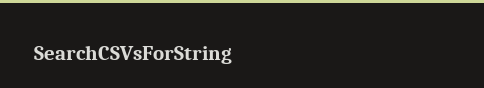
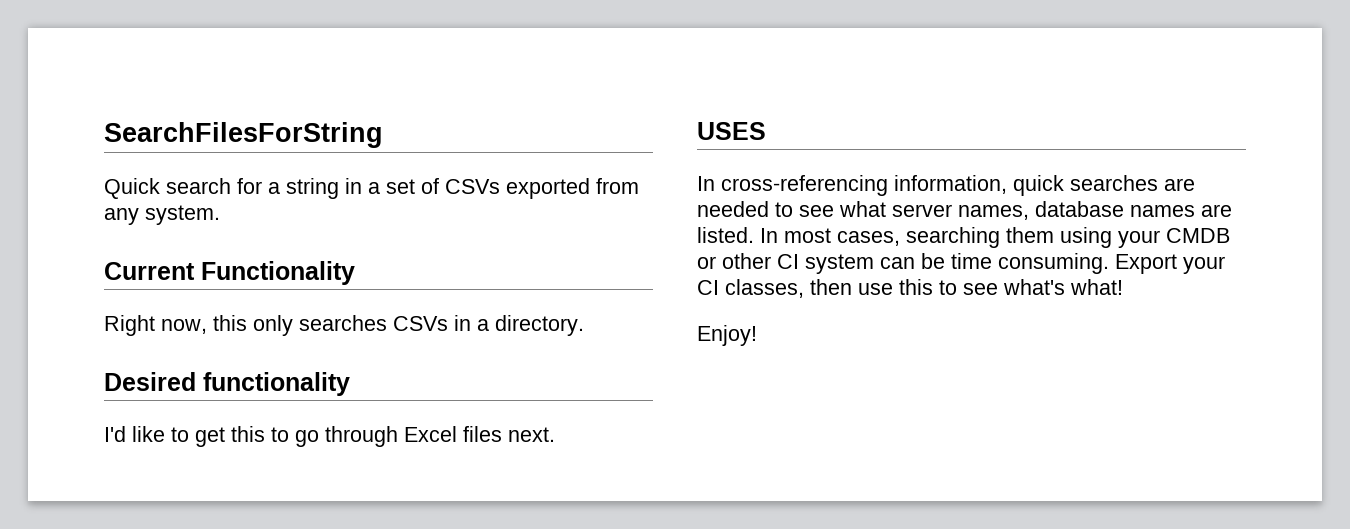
[34,45,232,64] SearchCSVsForString -> [104,122,383,148] [104,178,639,199] [104,205,220,225] [104,261,355,285] [104,315,584,336] [104,372,350,396] [104,426,555,447] [697,122,766,140] [697,175,1195,196] [697,201,1232,220] [697,227,1230,248] [697,253,1225,274] [697,279,1123,298] [697,325,757,346] SearchFilesForString // Quick search for a string in a set of CSVs exported from any system. // Current Functionality // Right now, this only searches CSVs in a directory. // Desired functionality // I'd like to get this to go through Excel files next. // USES // In cross-referencing information, quick searches are needed to see what server names, database names are listed. In most cases, searching them using your CMDB or other CI system can be time consuming. Export your CI classes, then use this to see what's what! // Enjoy!

